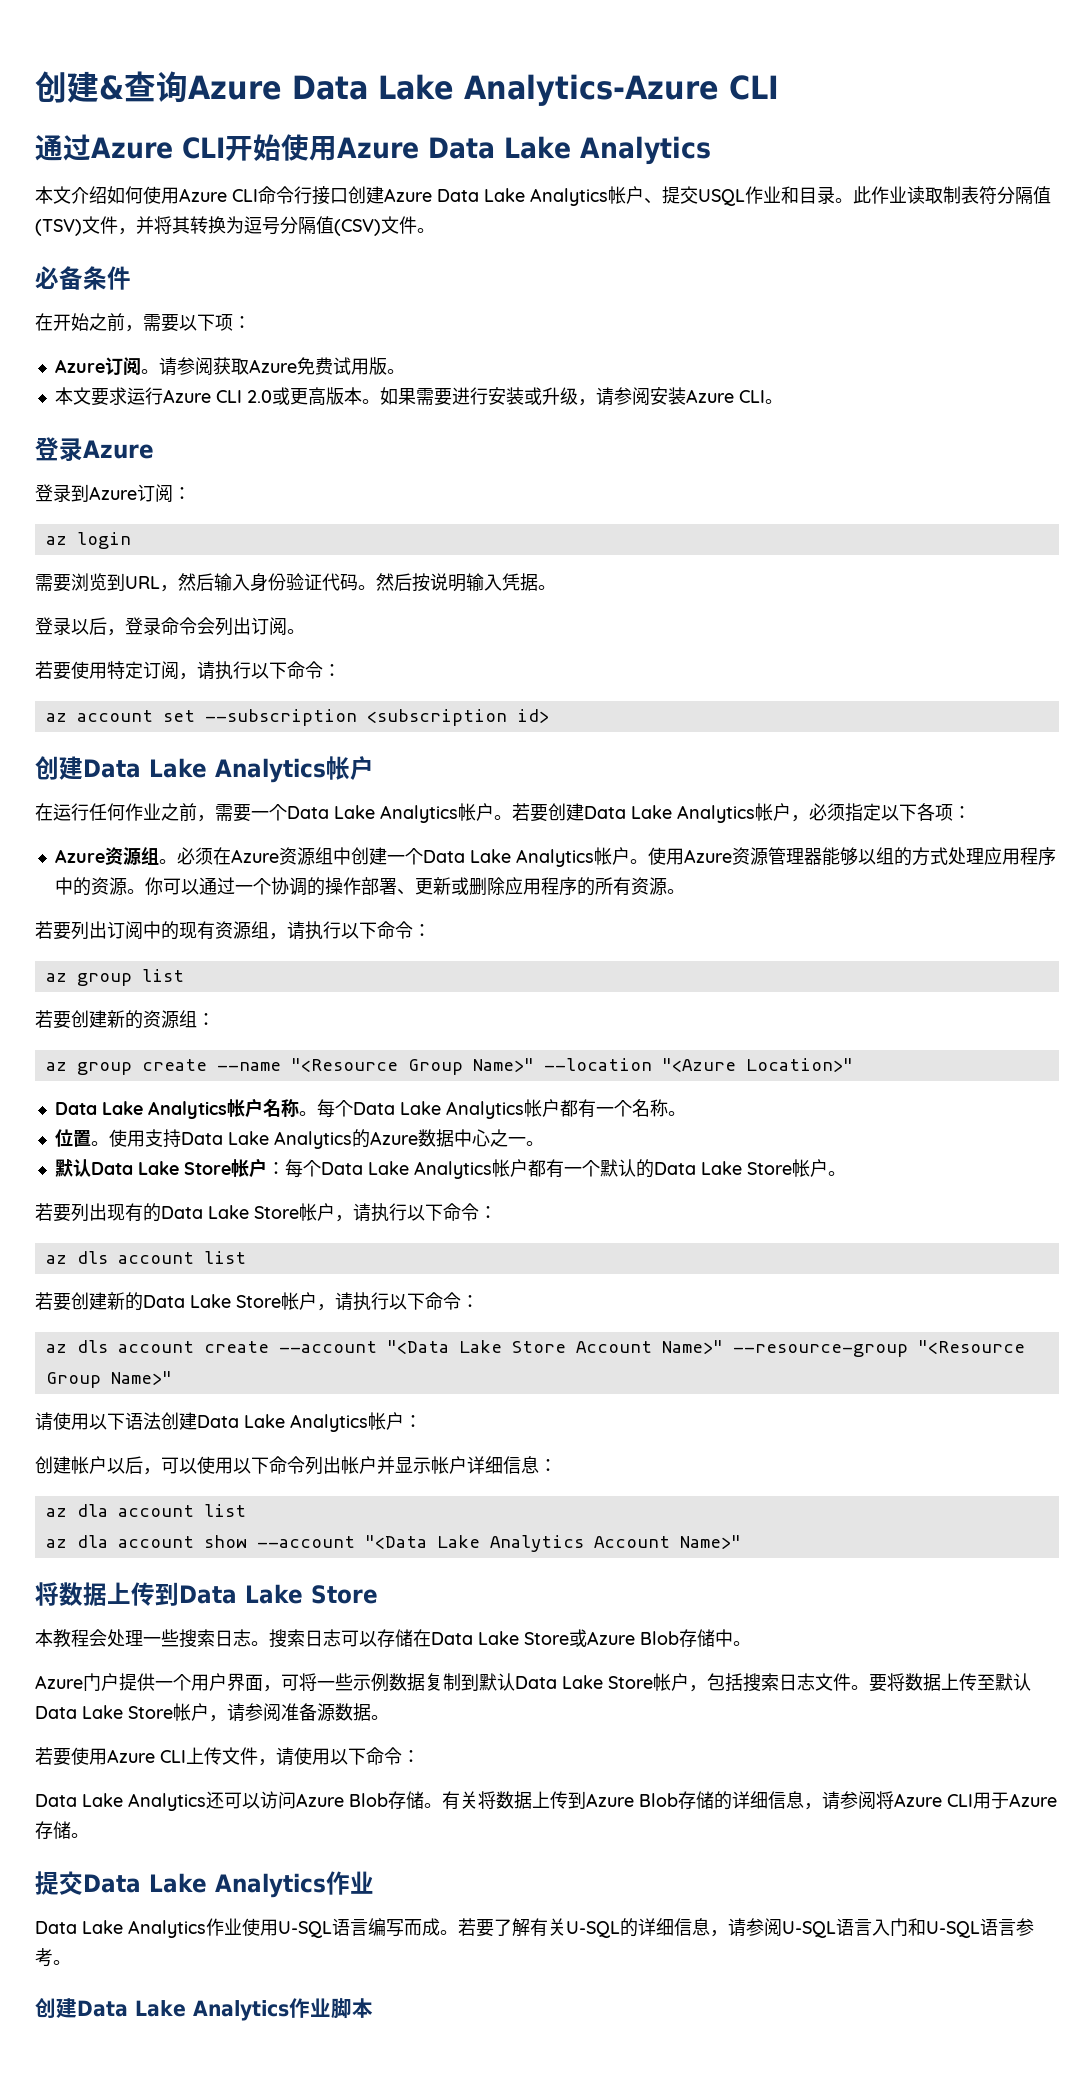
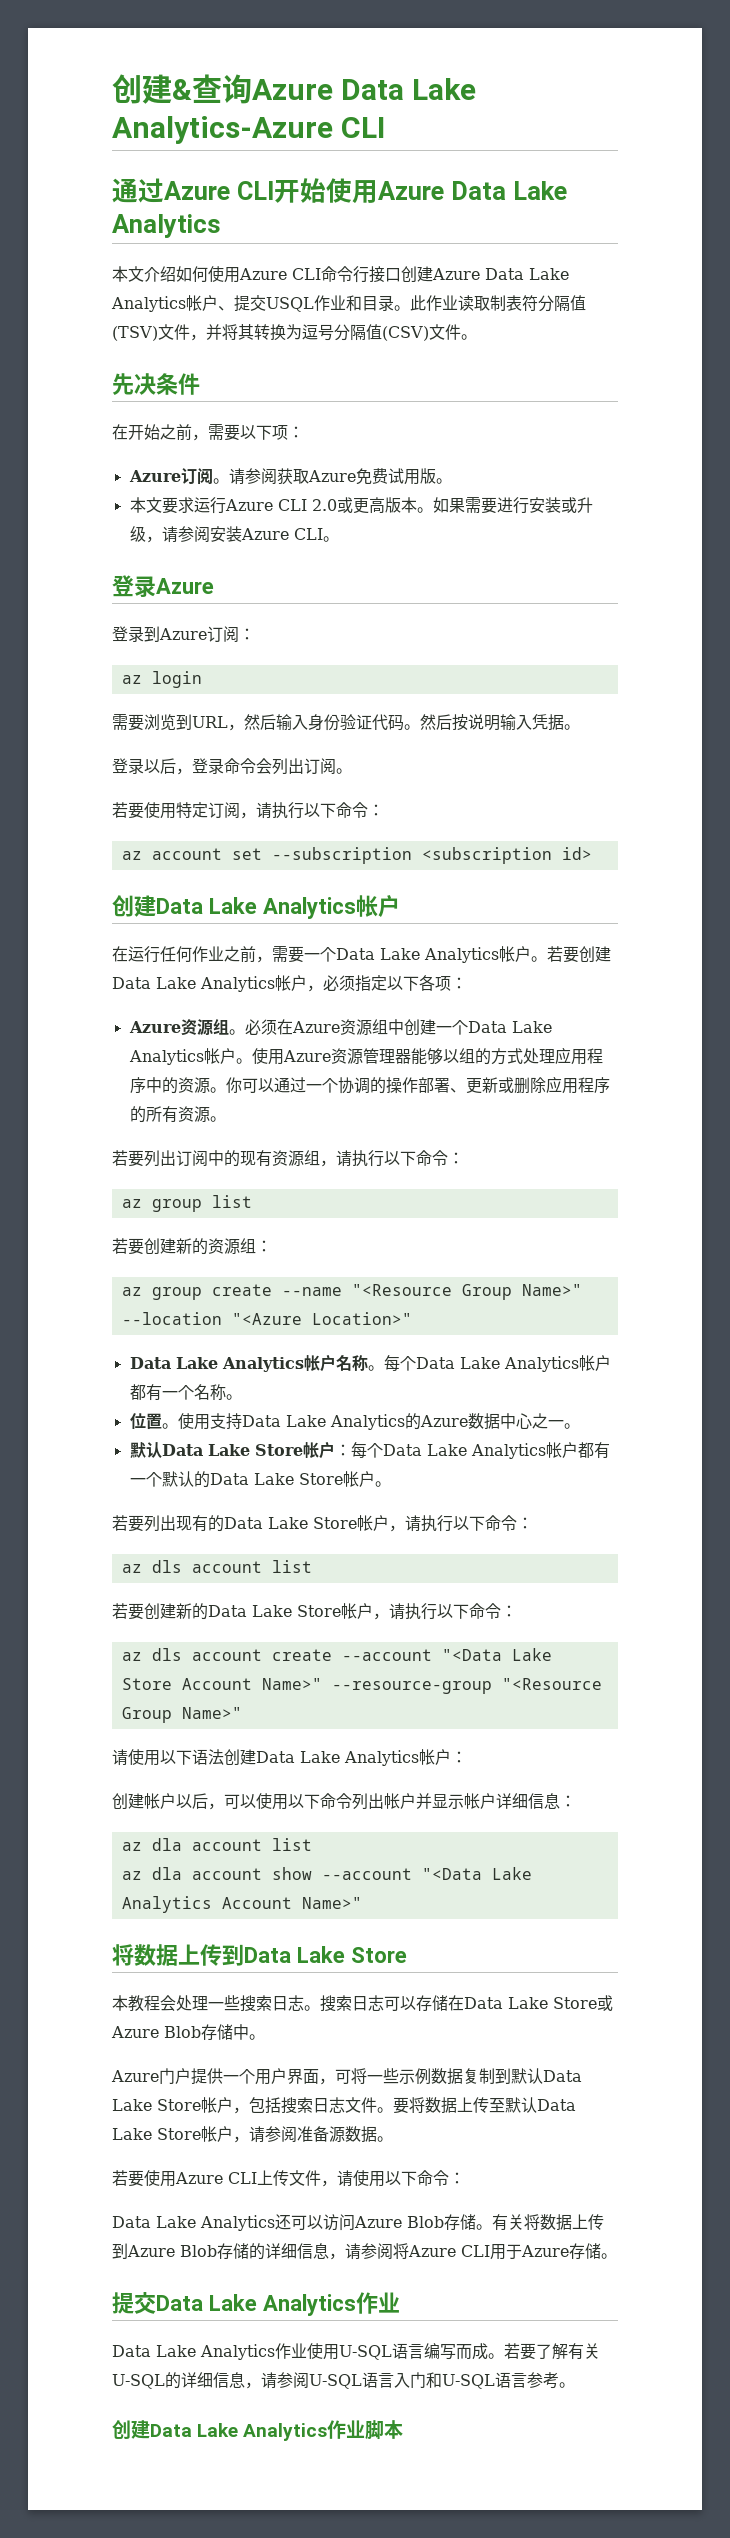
[35,266,83,290] 必备 -> [112,373,156,395] 先决

